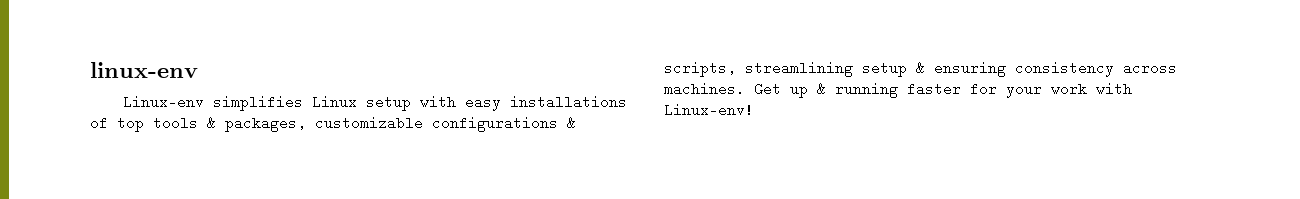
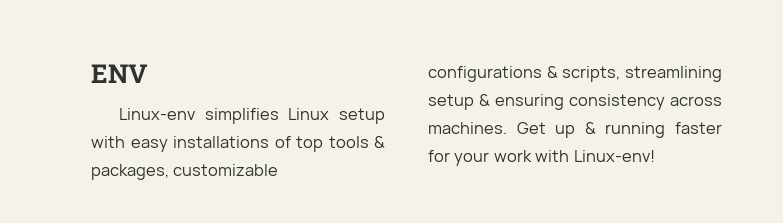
[90,62,198,78] linux-env -> [91,64,148,83] ENV

